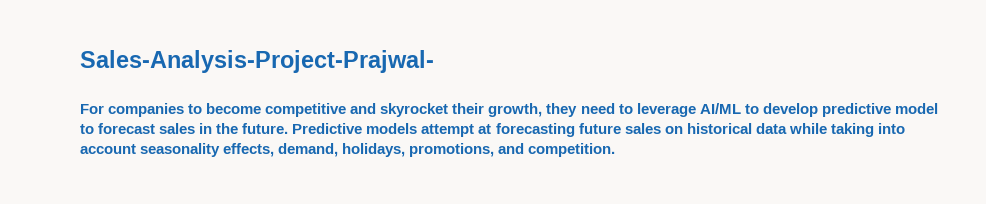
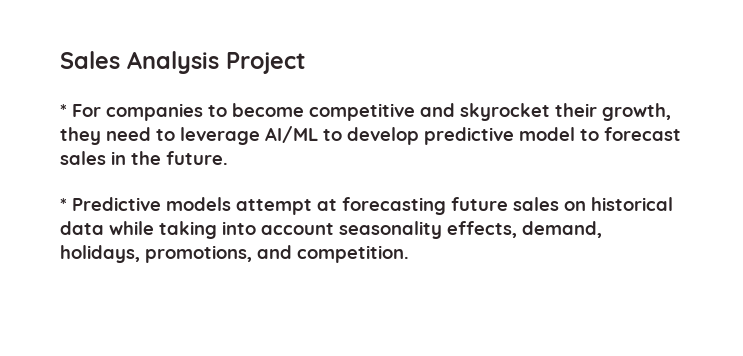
[80,50,434,73] Sales-Analysis-Project-Prajwal- // -> [60,51,306,74] [60,104,67,117] Sales Analysis Project // *
(289, 128) none -> [60,198,67,211] // *

